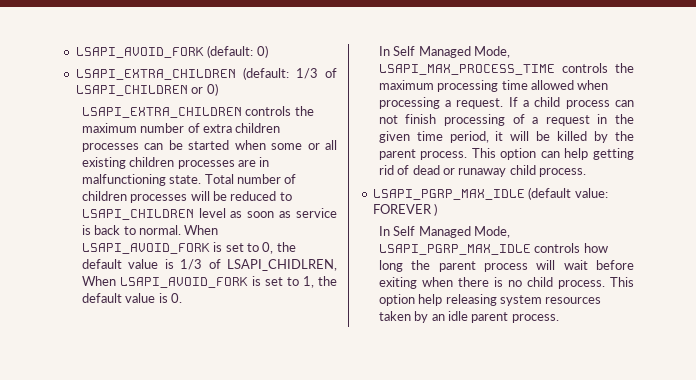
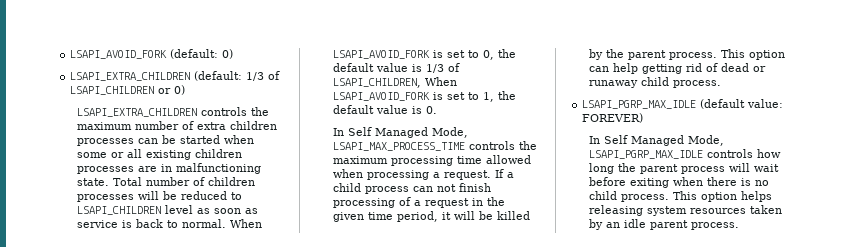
[226,259,337,271] LSAPI_CHIDLREN, -> [333,78,422,88] LSAPI_CHILDREN,
[372,203,438,216] FOREVER ) -> [582,113,644,123] FOREVER)
[418,294,443,306] help -> [741,191,773,202] helps

